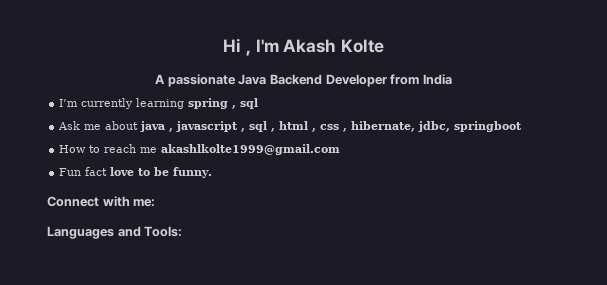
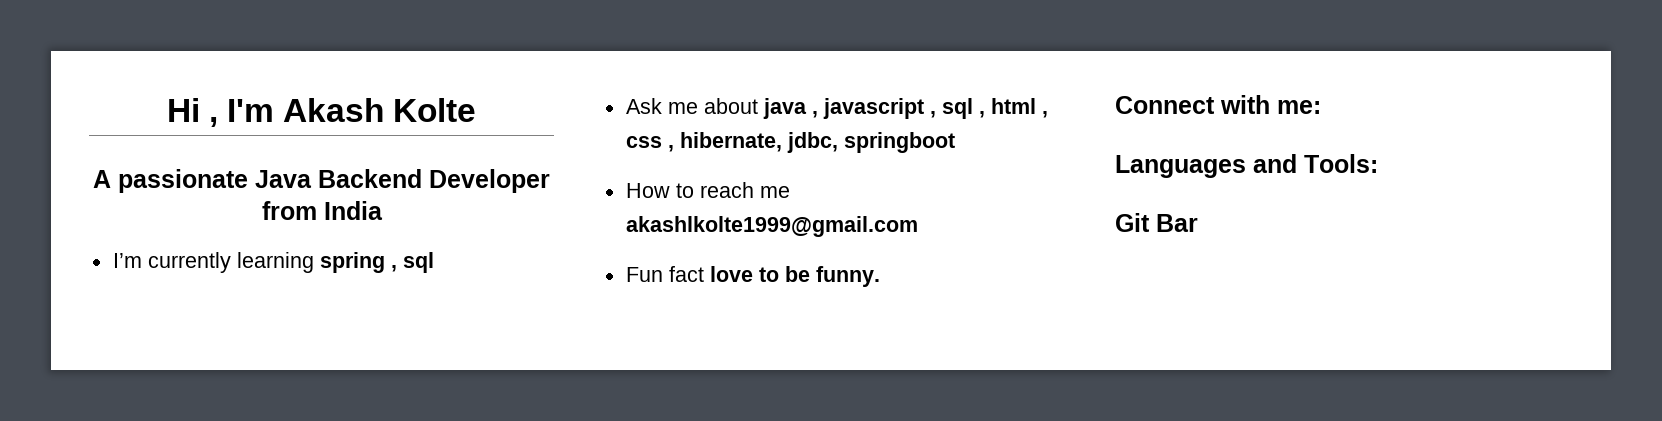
(183, 231) none -> [1115,213,1198,232] // Git Bar

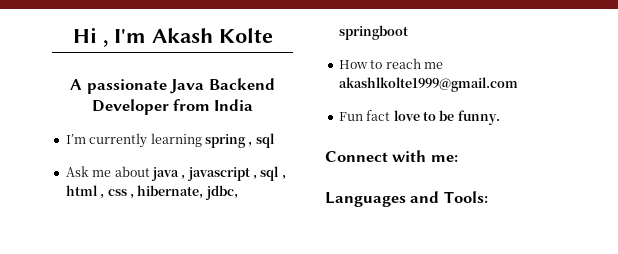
[1115,213,1198,232] // Git Bar -> (488, 197) none

